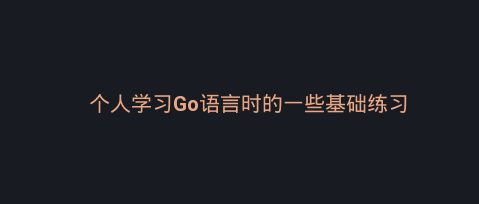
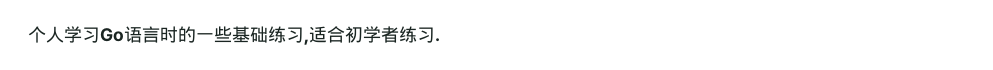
(409, 104) none -> [304,26,440,45] ,适合初学者练习.

